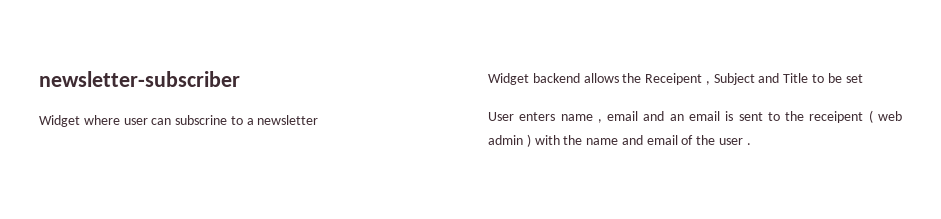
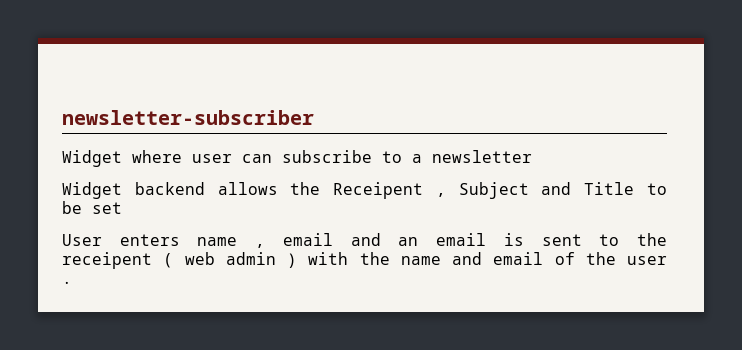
[175,115,228,125] subscrine -> [282,150,372,163] subscribe

